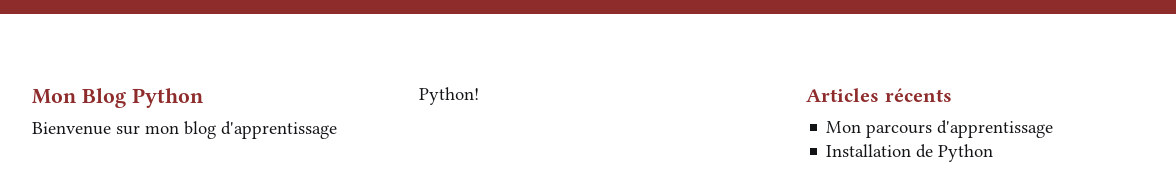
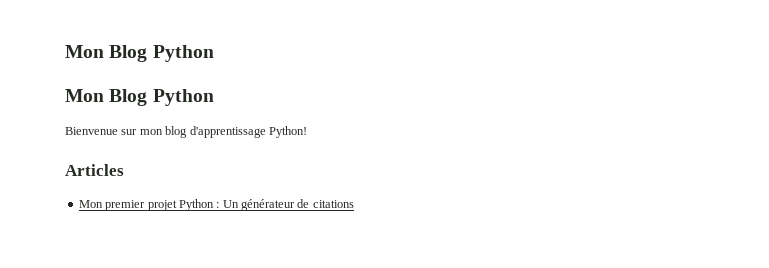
[32,88,204,108] Mon Blog Python -> [65,45,214,62] [65,89,214,106] Mon Blog Python // Mon Blog Python
[884,88,952,102] [826,120,1054,138] [826,144,994,162] récents // Mon parcours d'apprentissage // Installation de Python -> [78,199,354,211] // Mon premier projet Python : Un générateur de citations

